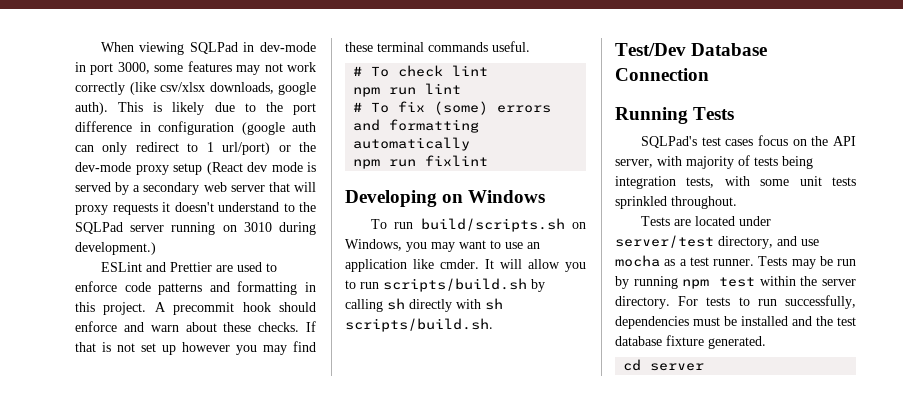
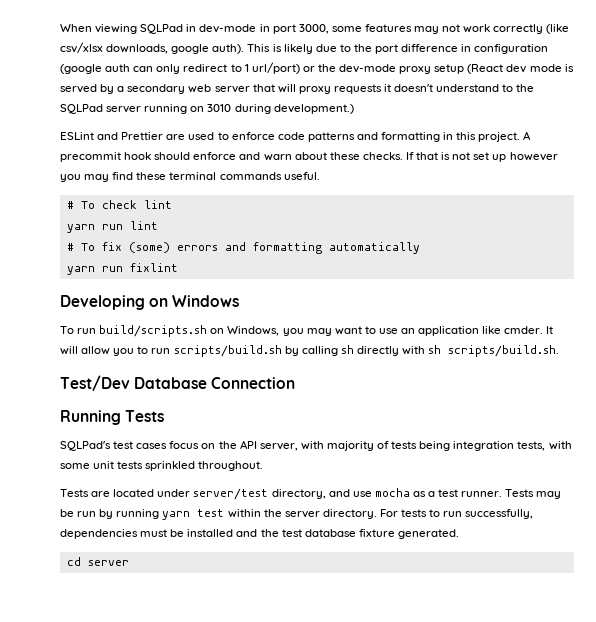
[353,87,381,97] npm -> [66,224,95,233] yarn
[353,159,381,169] npm -> [66,266,95,275] yarn
[682,279,710,289] npm -> [162,511,191,520] yarn

